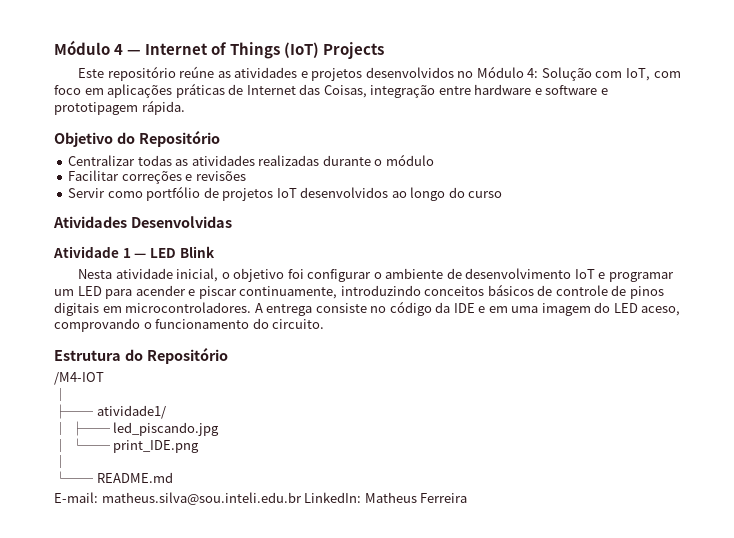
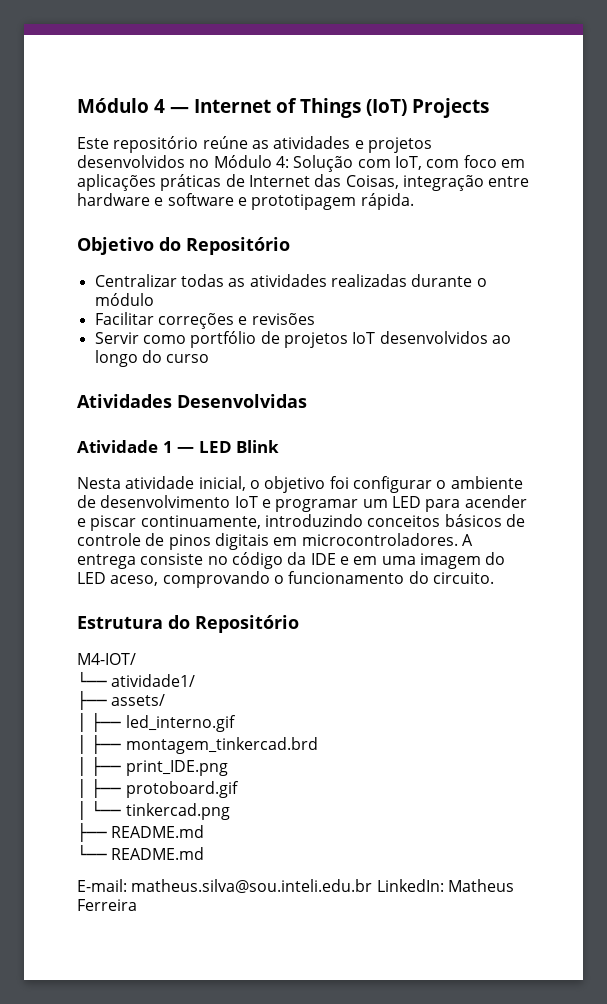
[54,372,104,385] [54,388,67,401] [54,404,166,419] [54,421,220,436] /M4-IOT // │ // ├── atividade1/ // │ ├── led_piscando.jpg -> [77,653,136,665] [77,671,196,687] [77,690,166,710] [77,712,236,732] [77,734,318,754] [77,756,228,776] [77,778,239,798] M4-IOT/ // └── atividade1/ // ├── assets/ // │ ├── led_interno.gif // │ ├── montagem_tinkercad.brd // │ ├── print_IDE.png // │ ├── protoboard.gif
[113,440,200,453] [54,455,67,468] print_IDE.png // │ -> [125,803,230,820] [77,822,205,842] tinkercad.png // ├── README.md

